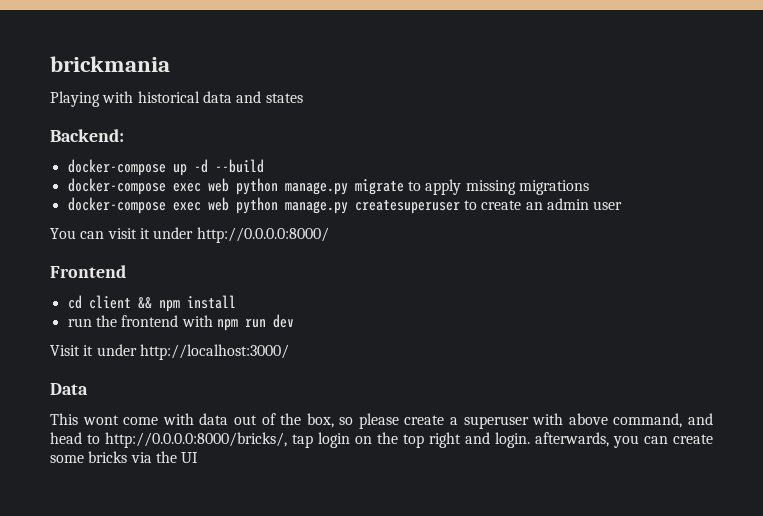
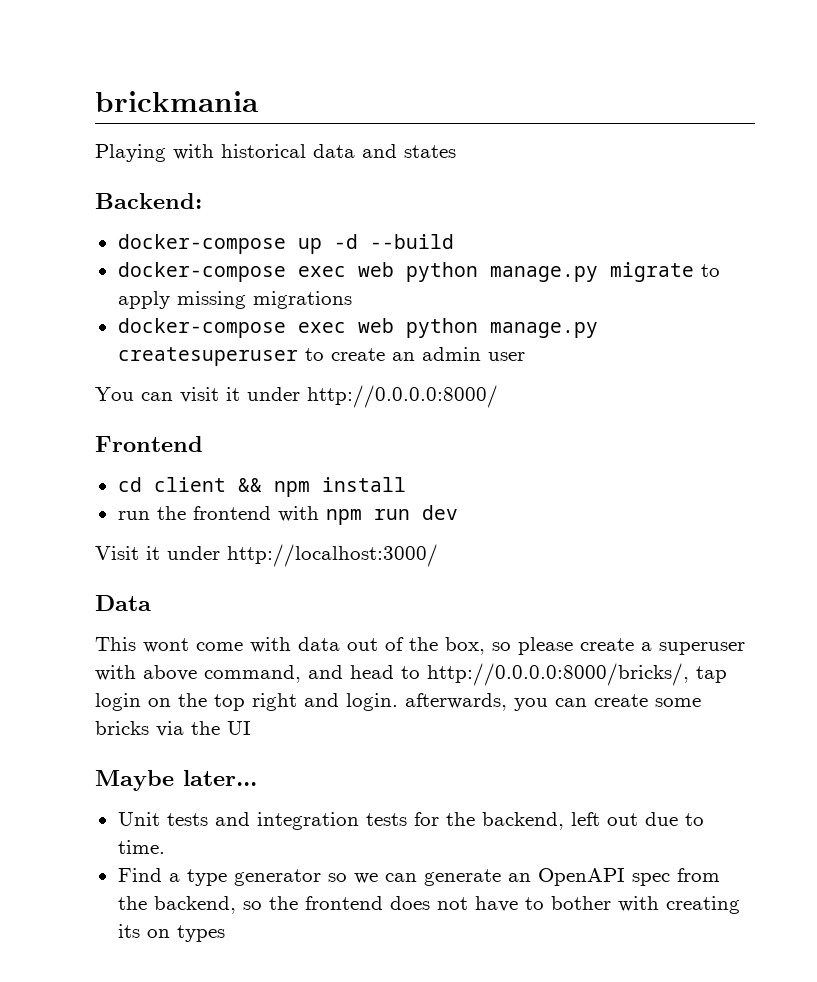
(199, 457) none -> [95,770,257,791] [117,812,704,830] [117,840,165,854] [117,868,720,886] [117,896,740,914] [117,924,225,942] // Maybe later... // Unit tests and integration tests for the backend, left out due to time. // Find a type generator so we can generate an OpenAPI spec from the backend, so the frontend does not have to bother with creating its on types

